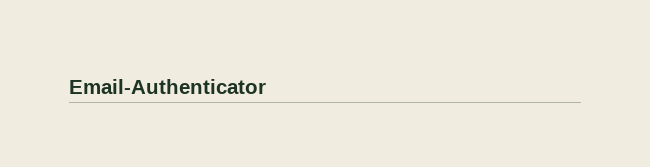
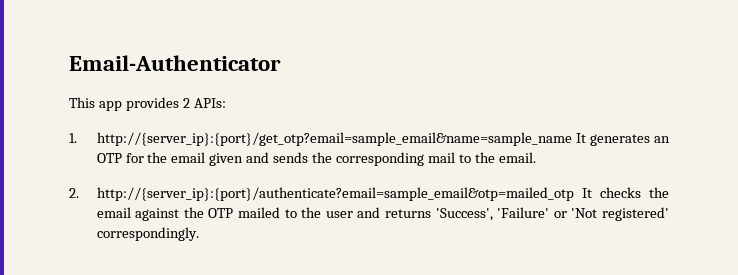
(266, 86) none -> [69,97,226,111] [69,132,670,146] [96,152,536,166] [69,187,669,201] [96,207,670,221] [96,227,199,241] // This app provides 2 APIs: // 1. http://{server_ip}:{port}/get_otp?email=sample_email&name=sample_name It generates an OTP for the email given and sends the corresponding mail to the email. // 2. http://{server_ip}:{port}/authenticate?email=sample_email&otp=mailed_otp It checks the email against the OTP mailed to the user and returns 'Success', 'Failure' or 'Not registered' correspondingly.

